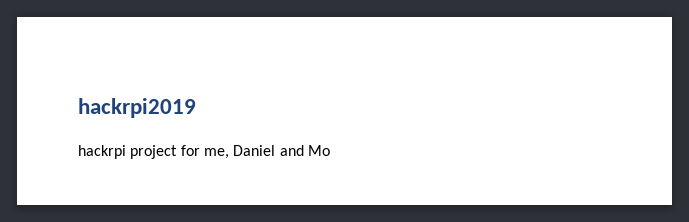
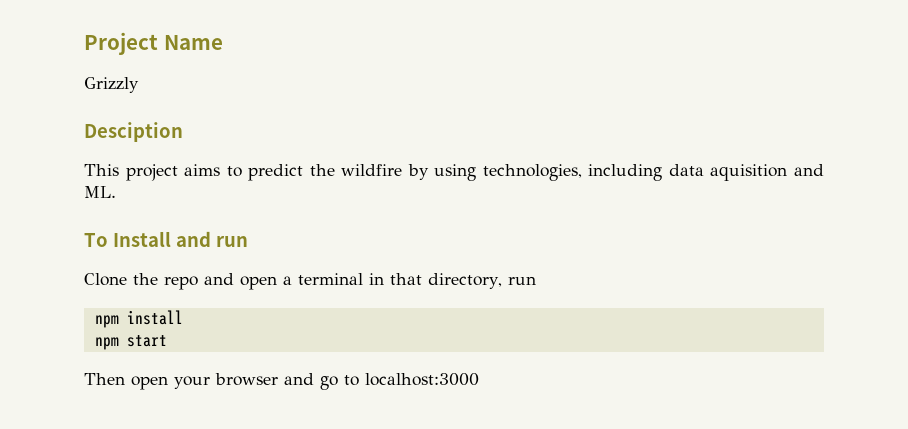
[78,98,196,118] [78,145,330,159] hackrpi2019 // hackrpi project for me, Daniel and Mo -> [84,32,223,55] [84,77,139,93] [84,122,183,142] [84,164,825,181] [84,186,116,198] [84,231,248,247] [84,273,536,290] [94,310,183,328] [94,335,167,350] [84,373,479,390] Project Name // Grizzly // Desciption // This project aims to predict the wildfire by using technologies, including data aquisition and ML. // To Install and run // Clone the repo and open a terminal in that directory, run // npm install // npm start // Then open your browser and go to localhost:3000

